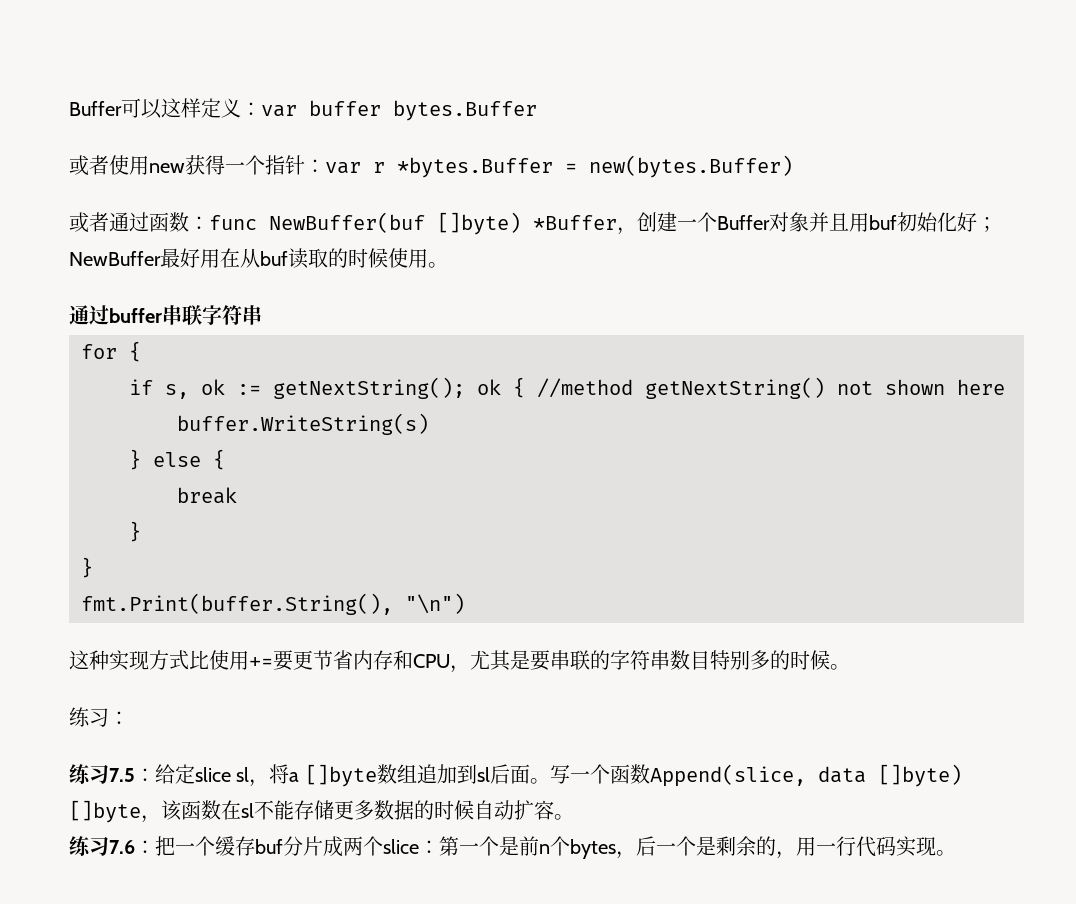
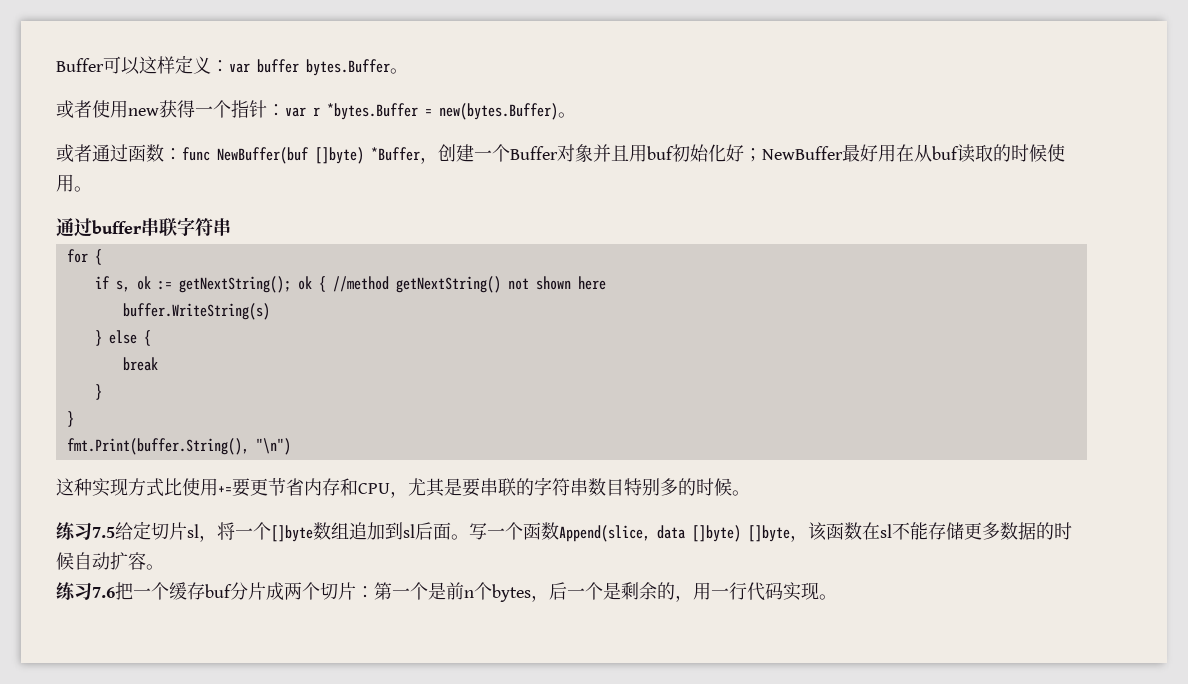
(537, 110) none -> [390,68,408,74] 。
(793, 166) none -> [558,112,576,118] 。
[69,707,129,727] // 练习： -> (750, 493) none
[134,764,231,784] ：给定slice -> [115,521,187,540] 给定切片
[289,772,300,782] a -> [235,522,271,540] 一个
[134,840,155,854] ： -> (115, 592) none
[382,839,419,854] slice -> [320,582,356,600] 切片

